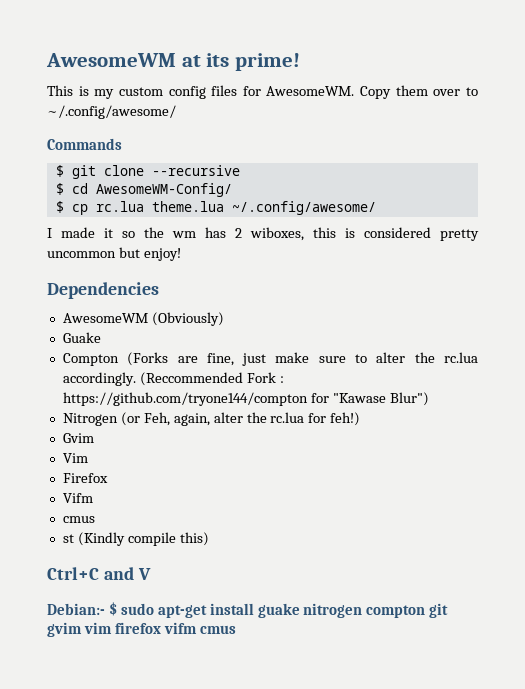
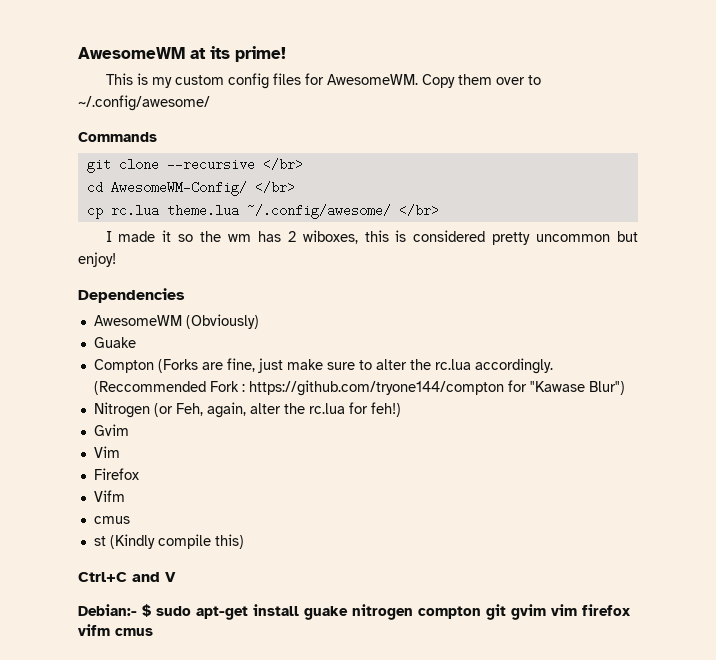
[55,165,64,177] $ -> (157, 137) none
[55,183,64,195] // $ -> [262,158,303,171] </br> //
[55,201,64,213] // $ -> [254,181,295,194] </br> //
(376, 208) none -> [398,204,439,217] </br>

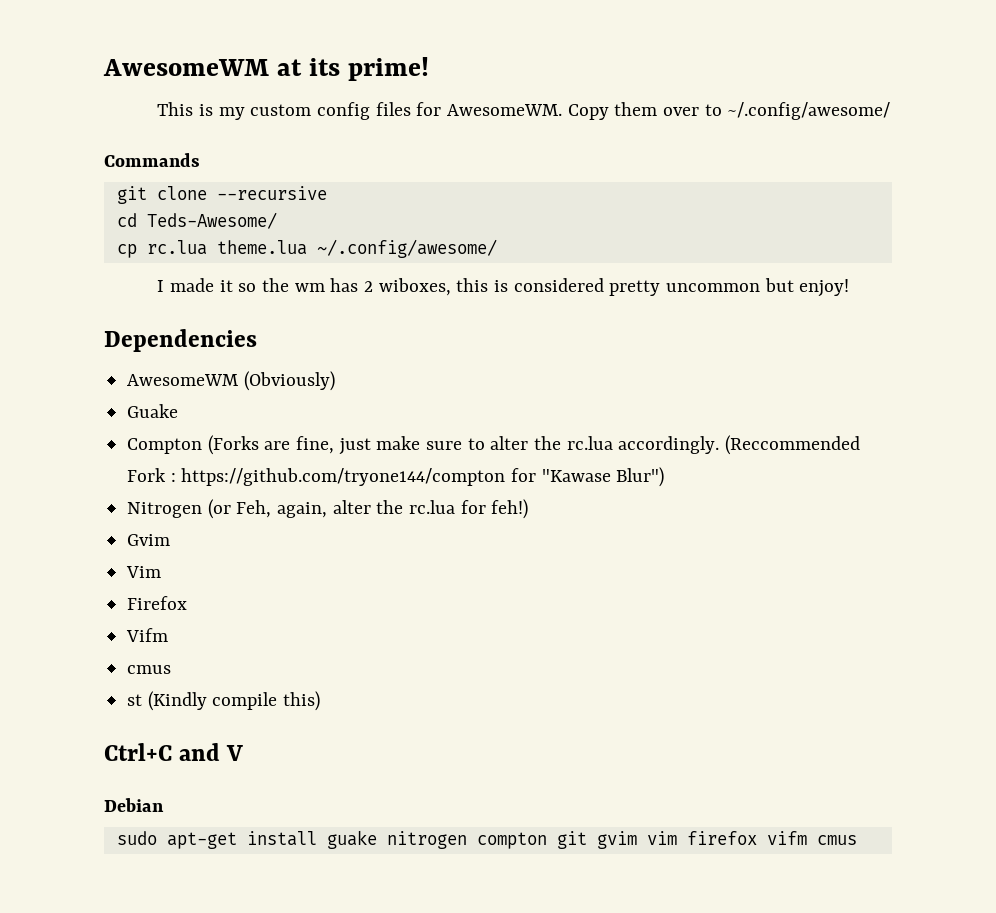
[262,158,303,171] </br> -> (327, 193) none
[110,181,295,196] AwesomeWM-Config/ </br> -> [146,212,277,229] Teds-Awesome/
[398,204,439,217] </br> -> (497, 248) none
[78,604,151,617] Debian:- $ -> [104,798,164,812] Debian //

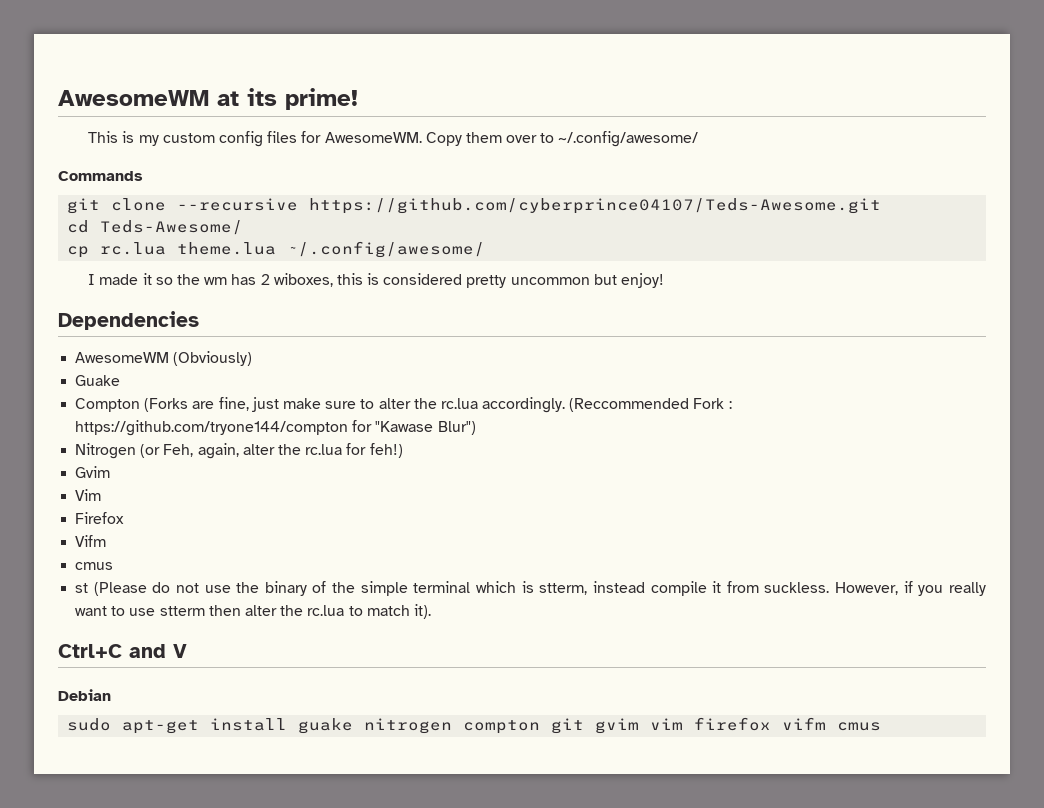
(327, 193) none -> [309,198,882,214] https://github.com/cyberprince04107/Teds-Awesome.git
[147,691,321,711] (Kindly compile this) -> [93,581,986,596] [75,604,431,619] (Please do not use the binary of the simple terminal which is stterm, instead compile it from suckless. However, if you really want to use stterm then alter the rc.lua to match it).

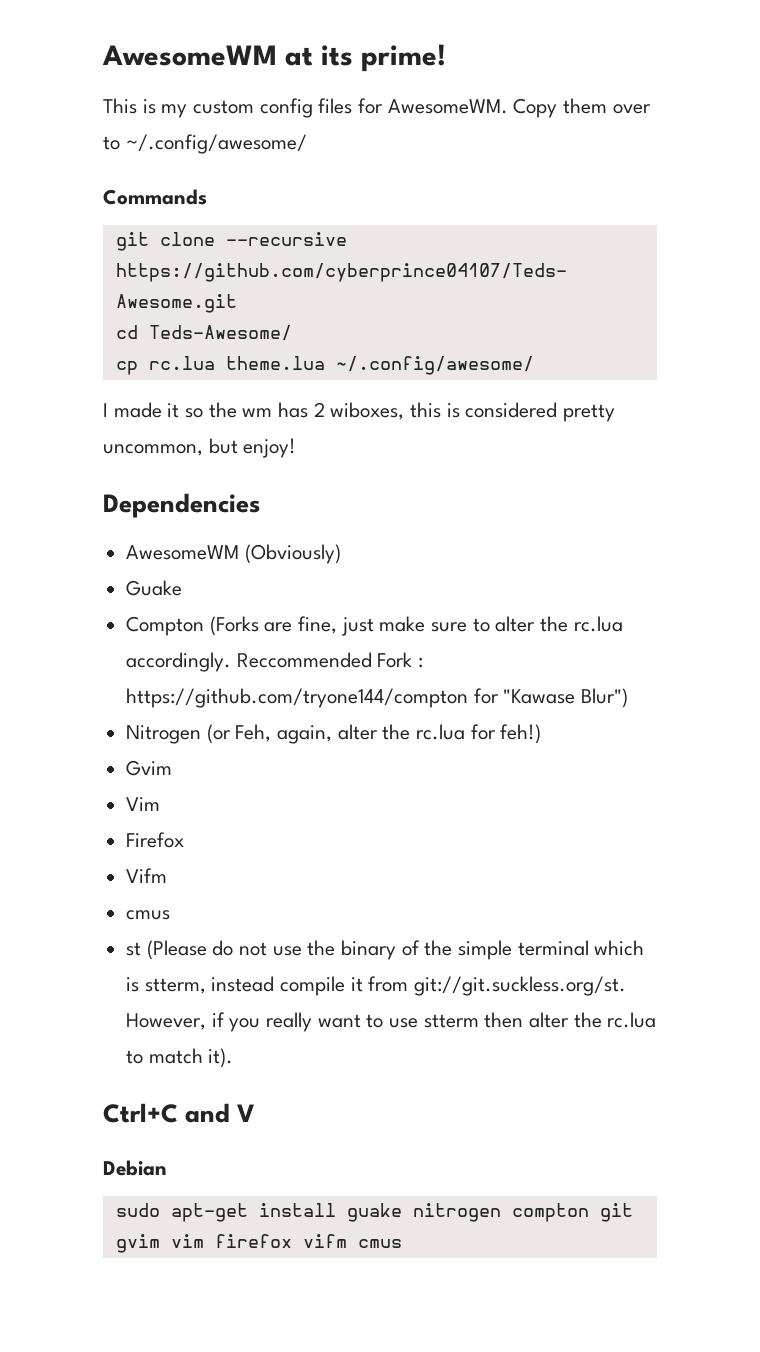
[510,277,590,285] uncommon -> [103,444,203,456] uncommon,
[569,398,690,412] (Reccommended -> [236,652,372,668] Reccommended
[764,582,830,593] suckless. -> [414,976,627,996] git://git.suckless.org/st.

